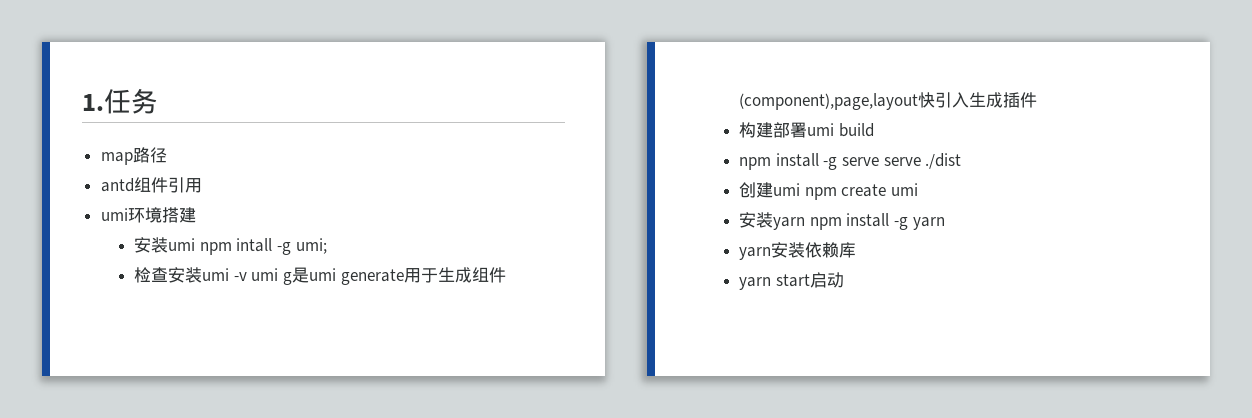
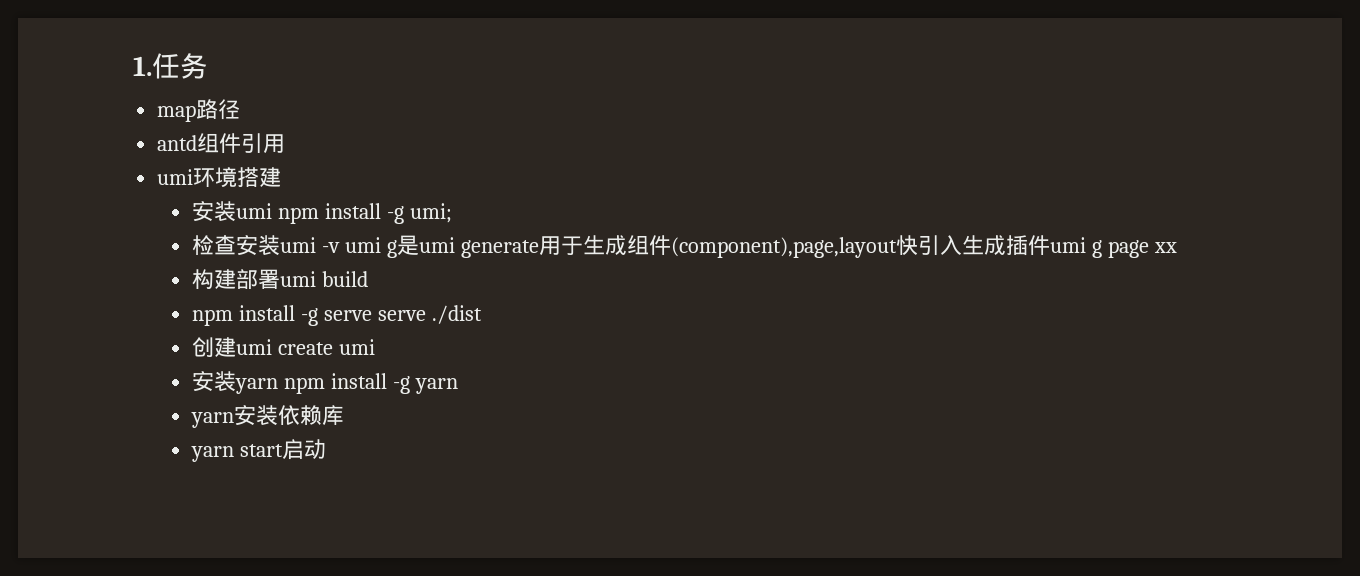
[236,238,273,252] intall -> [324,203,381,219] install
(1038, 100) none -> [1049,237,1177,258] umi g page xx
[804,187,837,200] npm -> (272, 347) none

